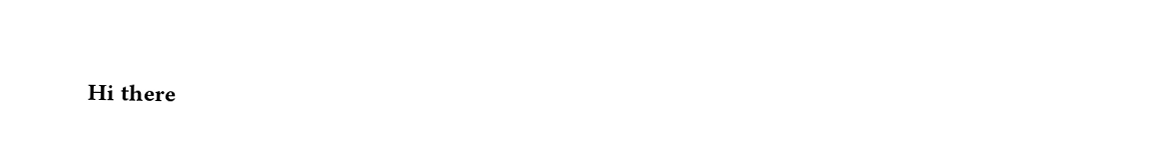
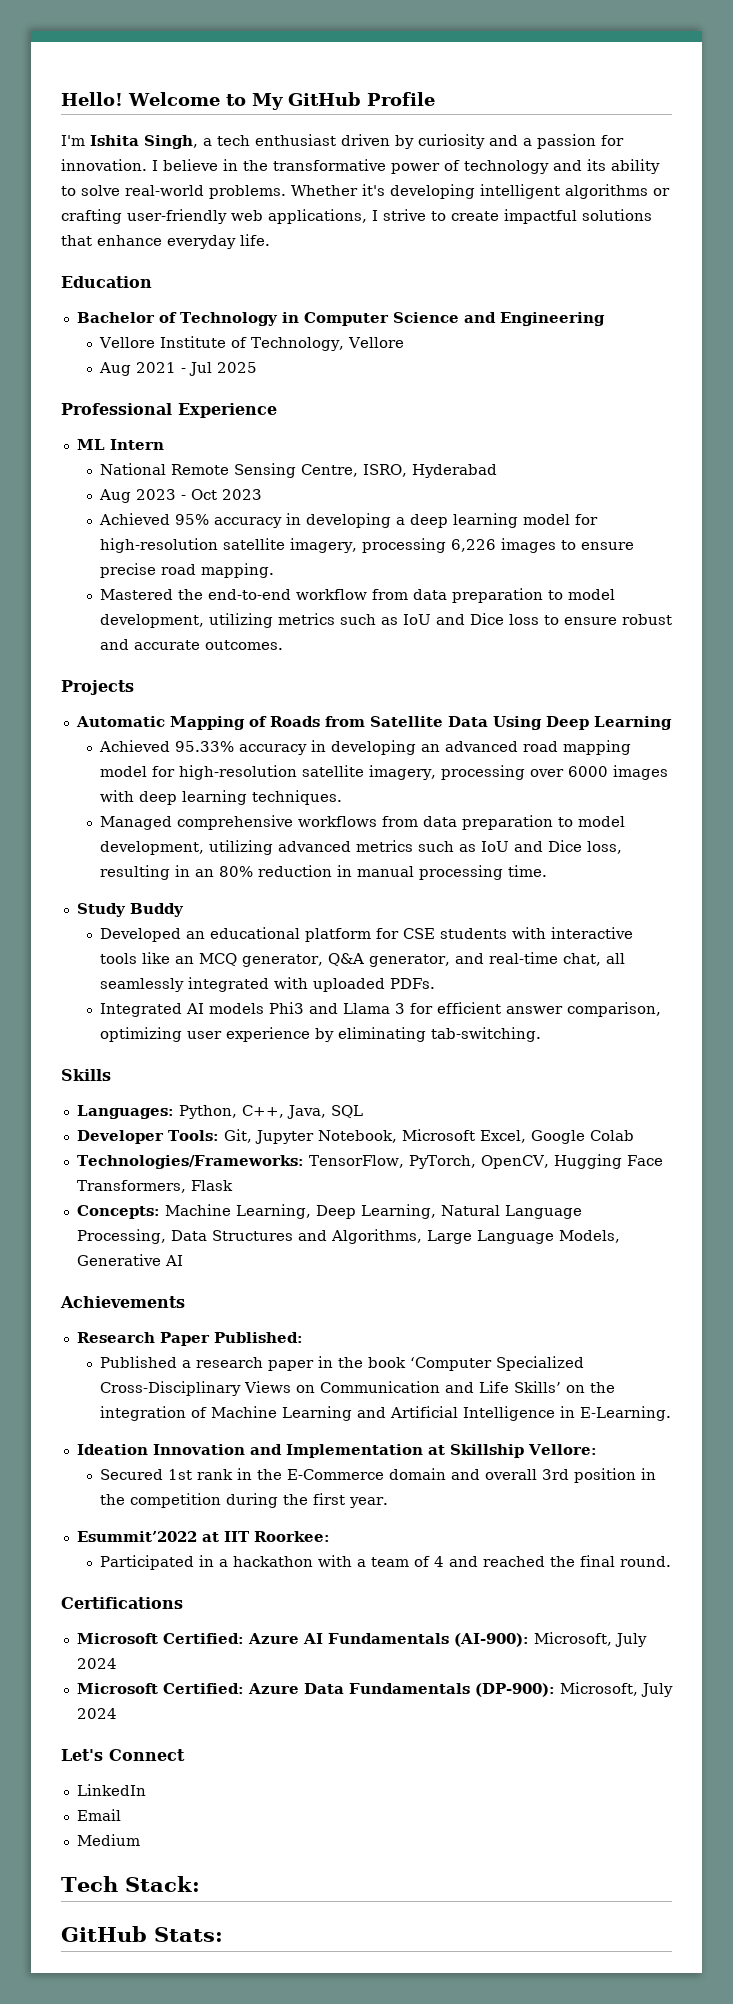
[87,84,177,102] Hi there -> [61,92,435,110] [61,134,624,149] [61,159,660,174] [61,184,670,199] [61,209,652,224] [61,234,270,249] [61,276,152,288] [76,312,605,326] [98,336,404,351] [98,362,257,376] [61,403,277,418] [76,439,164,450] [99,463,497,478] [98,489,262,503] [98,513,598,528] [99,538,634,553] [99,563,274,578] [99,588,615,603] [99,613,672,628] [99,639,283,650] [61,680,134,695] [75,716,672,730] [98,740,631,755] [99,765,668,780] [99,790,342,805] [99,815,625,830] [99,840,622,855] [99,865,547,880] [76,903,184,917] [99,927,633,942] [99,952,625,967] [99,977,435,992] [99,1002,661,1017] [99,1027,541,1042] [61,1069,111,1081] [76,1105,363,1119] [76,1129,634,1144] [76,1154,663,1169] [76,1180,233,1193] [76,1204,582,1219] [76,1229,620,1244] [76,1254,183,1266] [60,1296,185,1308] [76,1332,303,1346] [99,1356,584,1371] [99,1381,615,1396] [99,1406,671,1421] [76,1444,597,1458] [99,1468,656,1483] [99,1493,388,1508] [76,1531,330,1542] [99,1555,671,1570] [61,1597,183,1609] [76,1632,647,1647] [76,1658,117,1669] [76,1682,673,1697] [76,1708,117,1719] [61,1749,185,1761] [76,1784,146,1796] [76,1809,121,1821] [76,1834,140,1846] [61,1876,200,1892] [61,1926,223,1942] Hello! Welcome to My GitHub Profile // I'm Ishita Singh, a tech enthusiast driven by curiosity and a passion for innovation. I believe in the transformative power of technology and its ability to solve real-world problems. Whether it's developing intelligent algorithms or crafting user-friendly web applications, I strive to create impactful solutions that enhance everyday life. // Education // Bachelor of Technology in Computer Science and Engineering // Vellore Institute of Technology, Vellore // Aug 2021 - Jul 2025 // Professional Experience // ML Intern // National Remote Sensing Centre, ISRO, Hyderabad // Aug 2023 - Oct 2023 // Achieved 95% accuracy in developing a deep learning model for high-resolution satellite imagery, processing 6,226 images to ensure precise road mapping. // Mastered the end-to-end workflow from data preparation to model development, utilizing metrics such as IoU and Dice loss to ensure robust and accurate outcomes. // Projects // Automatic Mapping of Roads from Satellite Data Using Deep Learning // Achieved 95.33% accuracy in developing an advanced road mapping model for high-resolution satellite imagery, processing over 6000 images with deep learning techniques. // Managed comprehensive workflows from data preparation to model development, utilizing advanced metrics such as IoU and Dice loss, resulting in an 80% reduction in manual processing time. // Study Buddy // Developed an educational platform for CSE students with interactive tools like an MCQ generator, Q&A generator, and real-time chat, all seamlessly integrated with uploaded PDFs. // Integrated AI models Phi3 and Llama 3 for efficient answer comparison, optimizing user experience by eliminating tab-switching. // Skills // Languages: Python, C++, Java, SQL // Developer Tools: Git, Jupyter Notebook, Microsoft Excel, Google Colab // Technologies/Frameworks: TensorFlow, PyTorch, OpenCV, Hugging Face Transformers, Flask // Concepts: Machine Learning, Deep Learning, Natural Language Processing, Data Structures and Algorithms, Large Language Models, Generative AI // Achievements // Research Paper Published: // Published a research paper in the book ‘Computer Specialized Cross-Disciplinary Views on Communication and Life Skills’ on the integration of Machine Learning and Artificial Intelligence in E-Learning. // Ideation Innovation and Implementation at Skillship Vellore: // Secured 1st rank in the E-Commerce domain and overall 3rd position in the competition during the first year. // Esummit’2022 at IIT Roorkee: // Participated in a hackathon with a team of 4 and reached the final round. // Certifications // Microsoft Certified: Azure AI Fundamentals (AI-900): Microsoft, July 2024 // Microsoft Certified: Azure Data Fundamentals (DP-900): Microsoft, July 2024 // Let's Connect // LinkedIn // Email // Medium // Tech Stack: // GitHub Stats:

